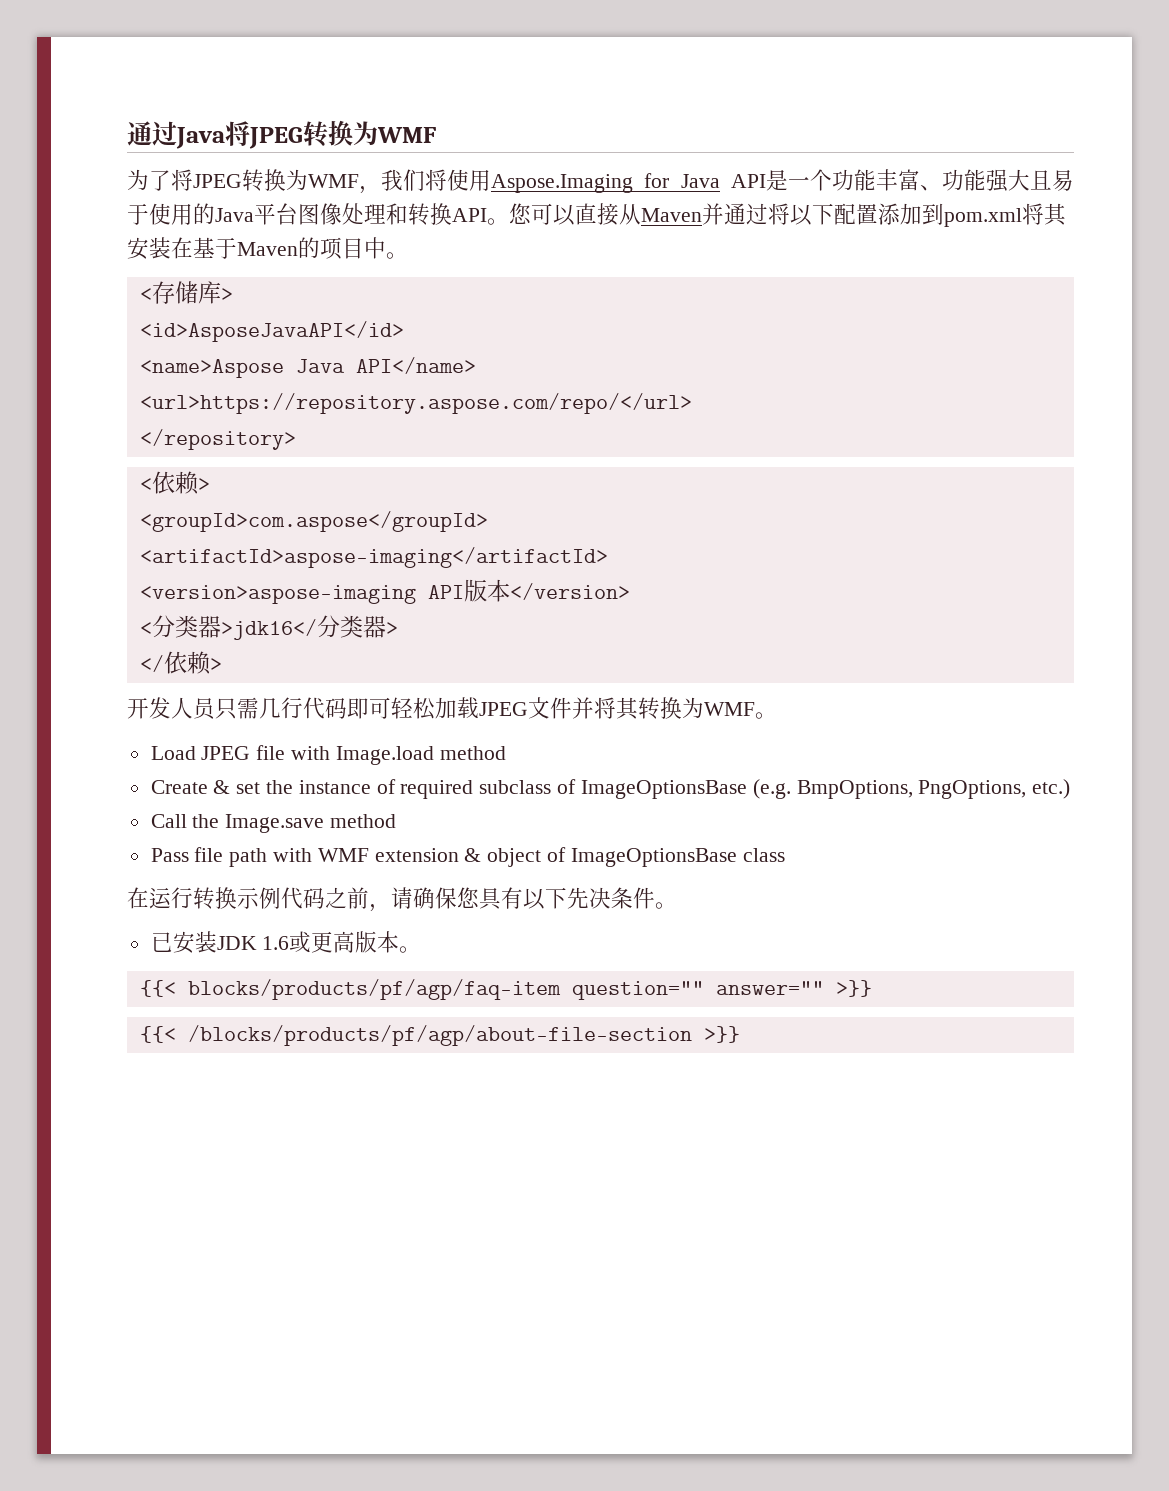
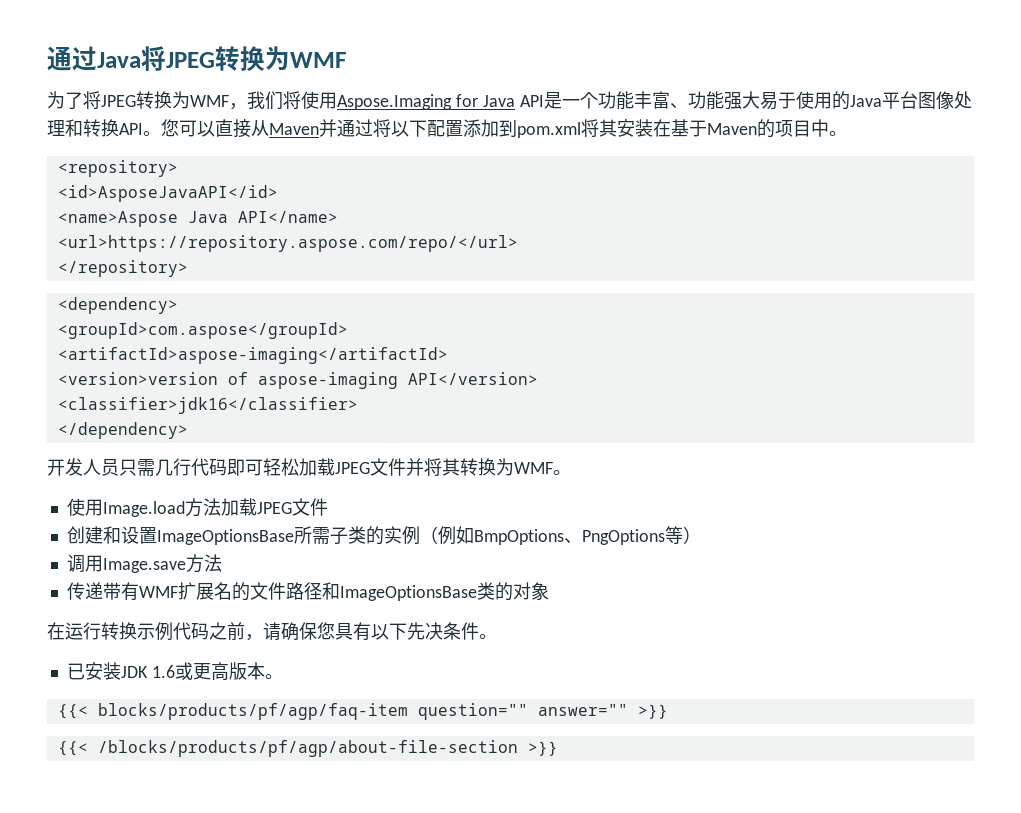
[1030,170,1052,190] 且 -> (760, 100) none
[139,281,233,304] <存储库> -> [57,160,178,177] <repository>
[139,471,210,495] <依赖> -> [57,297,178,314] <dependency>
[139,579,630,604] [139,615,398,640] [139,651,222,675] <version>aspose-imaging API版本</version> // <分类器>jdk16</分类器> // </依赖> -> [57,372,538,389] [57,397,358,414] [57,422,188,439] <version>version of aspose-imaging API</version> // <classifier>jdk16</classifier> // </dependency>
[150,745,506,765] [150,779,1071,799] [150,814,397,833] [150,847,785,867] Load JPEG file with Image.load method // Create & set the instance of required subclass of ImageOptionsBase (e.g. BmpOptions, PngOptions, etc.) // Call the Image.save method // Pass file path with WMF extension & object of ImageOptionsBase class -> [66,498,328,517] [66,526,701,545] [66,554,222,573] [66,582,549,601] 使用Image.load方法加载JPEG文件 // 创建和设置ImageOptionsBase所需子类的实例（例如BmpOptions、PngOptions等） // 调用Image.save方法 // 传递带有WMF扩展名的文件路径和ImageOptionsBase类的对象

